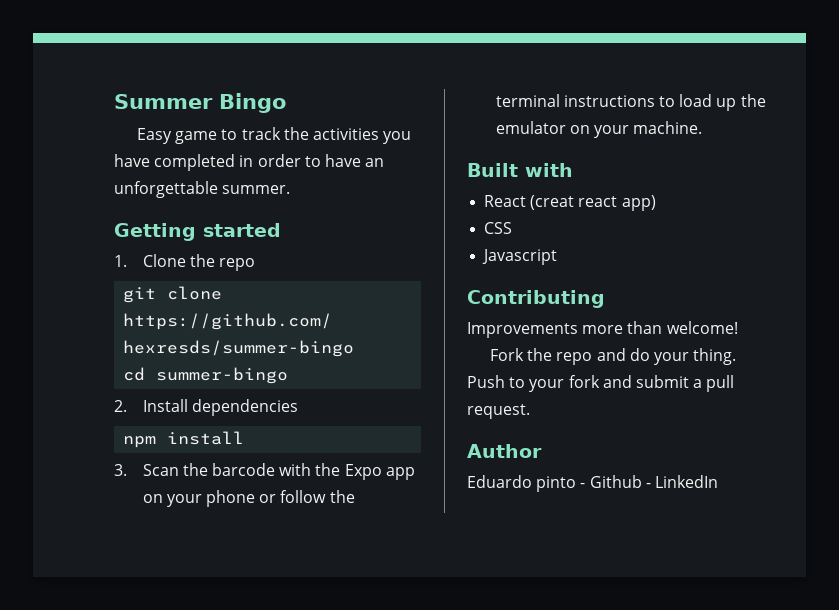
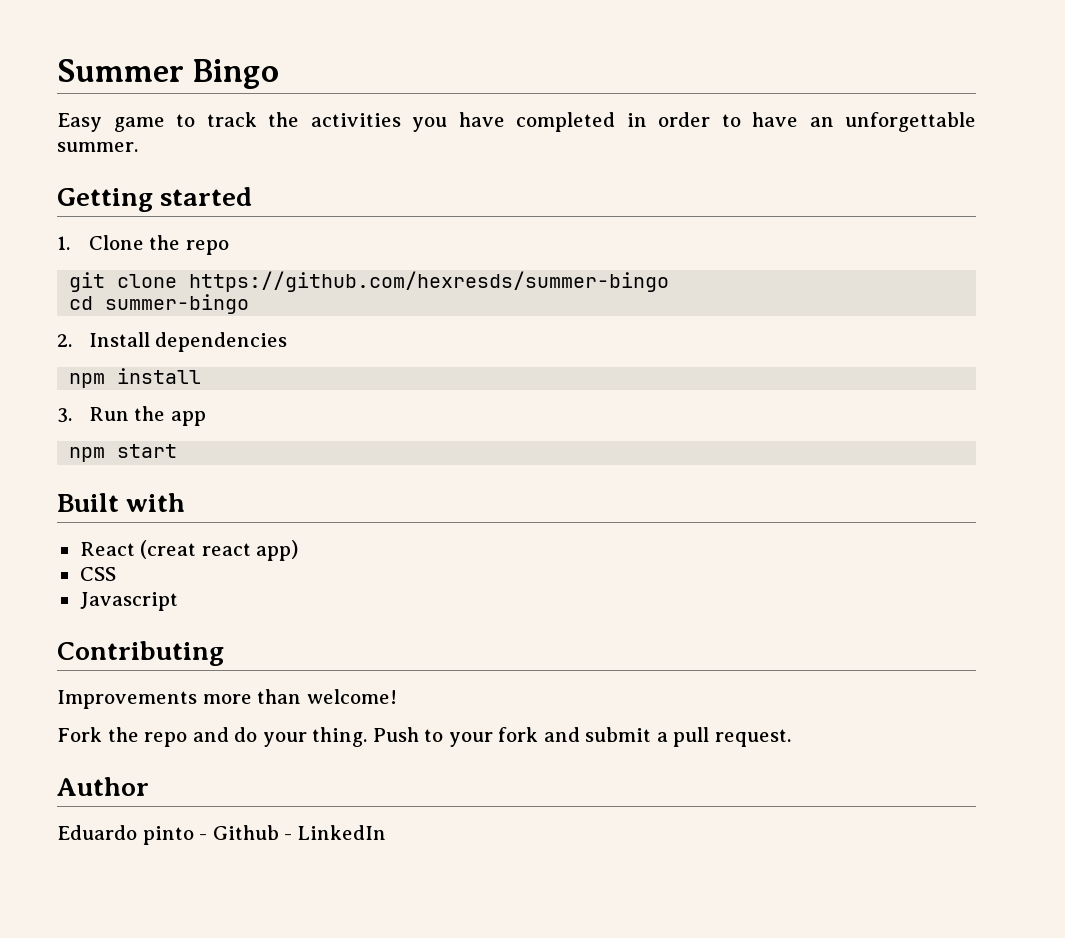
[142,463,415,480] [142,490,355,507] [495,94,766,111] [495,121,703,138] Scan the barcode with the Expo app on your phone or follow the terminal instructions to load up the emulator on your machine. -> [88,406,206,426] [69,444,178,462] Run the app // npm start

